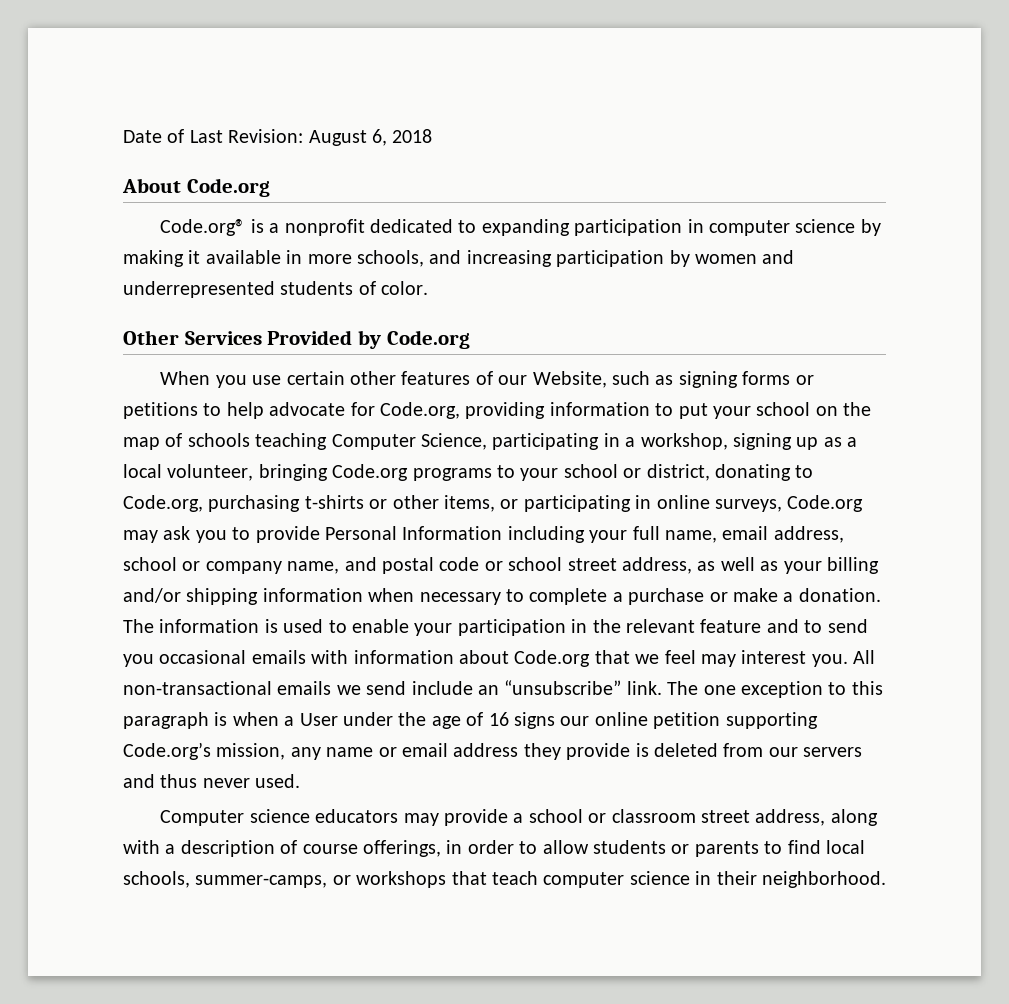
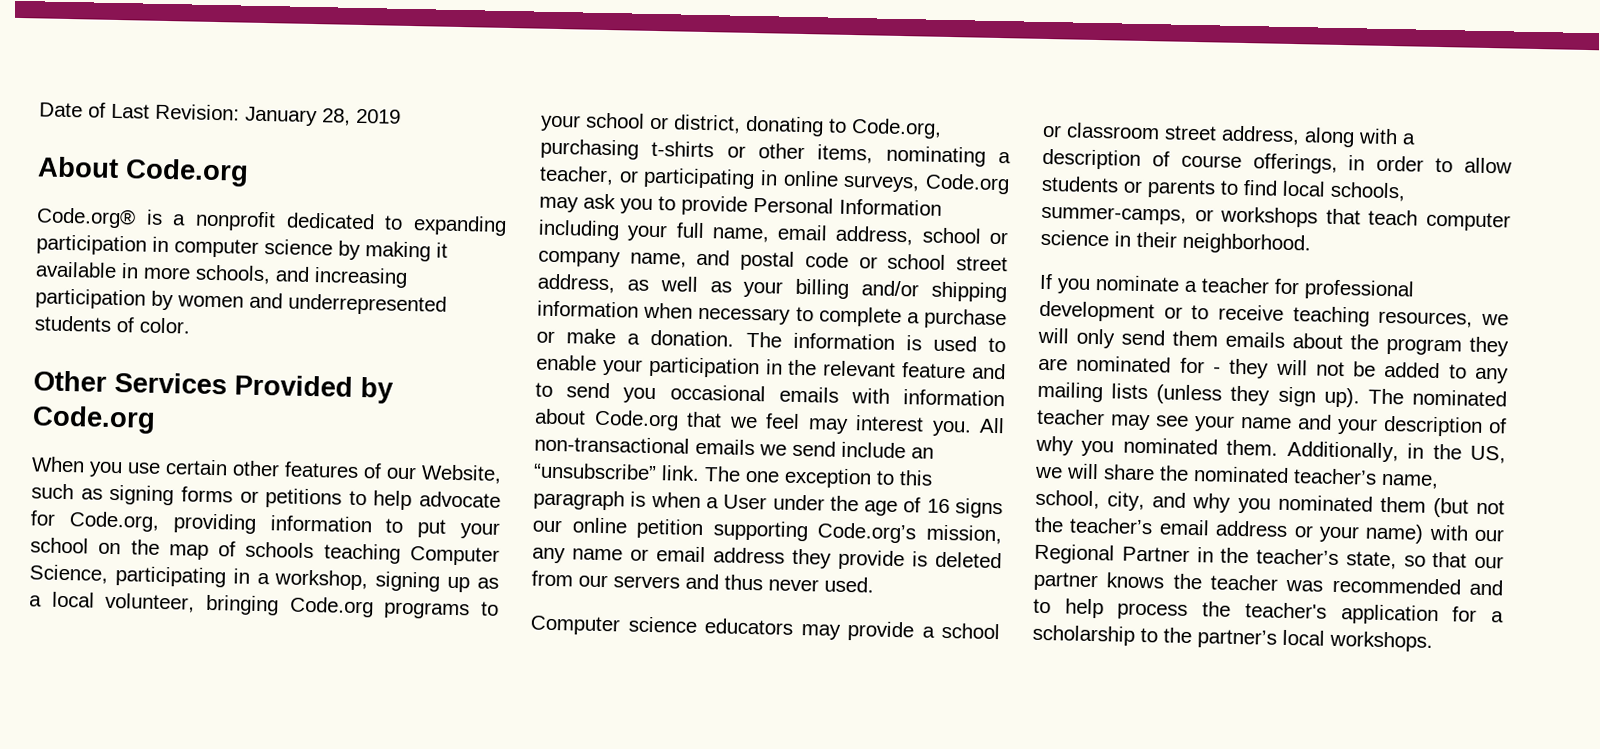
[308,129,433,146] August 6, 2018 -> [244,106,401,127] January 28, 2019
(495, 503) none -> [885,145,1011,167] [539,165,614,186] nominating a teacher,
(886, 879) none -> [1039,273,1415,301] [1039,300,1509,328] [1037,327,1509,357] [1038,355,1509,384] [1037,381,1507,408] [1037,408,1507,437] [1035,435,1506,464] [1034,463,1439,490] [1035,489,1505,518] [1034,516,1504,544] [1034,543,1504,570] [1033,571,1503,596] [1033,598,1504,626] [1032,624,1433,652] // If you nominate a teacher for professional development or to receive teaching resources, we will only send them emails about the program they are nominated for - they will not be added to any mailing lists (unless they sign up). The nominated teacher may see your name and your description of why you nominated them. Additionally, in the US, we will share the nominated teacher’s name, school, city, and why you nominated them (but not the teacher’s email address or your name) with our Regional Partner in the teacher’s state, so that our partner knows the teacher was recommended and to help process the teacher's application for a scholarship to the partner’s local workshops.

